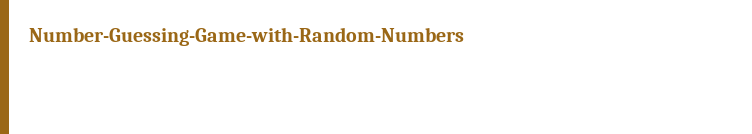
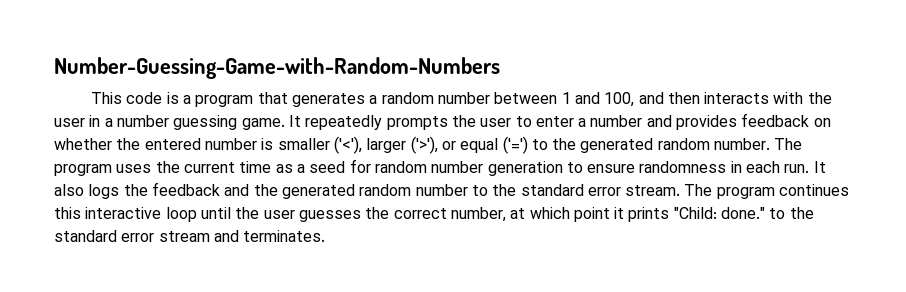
(464, 36) none -> [91,92,832,107] [54,113,831,130] [54,136,803,154] [54,159,826,176] [54,182,850,199] [54,207,814,222] [54,230,326,242] // This code is a program that generates a random number between 1 and 100, and then interacts with the user in a number guessing game. It repeatedly prompts the user to enter a number and provides feedback on whether the entered number is smaller ('<'), larger ('>'), or equal ('=') to the generated random number. The program uses the current time as a seed for random number generation to ensure randomness in each run. It also logs the feedback and the generated random number to the standard error stream. The program continues this interactive loop until the user guesses the correct number, at which point it prints "Child: done." to the standard error stream and terminates.

